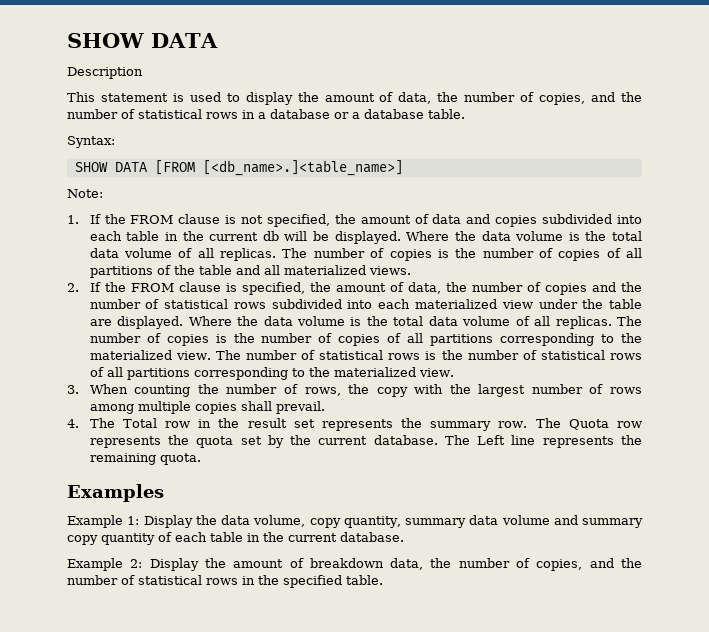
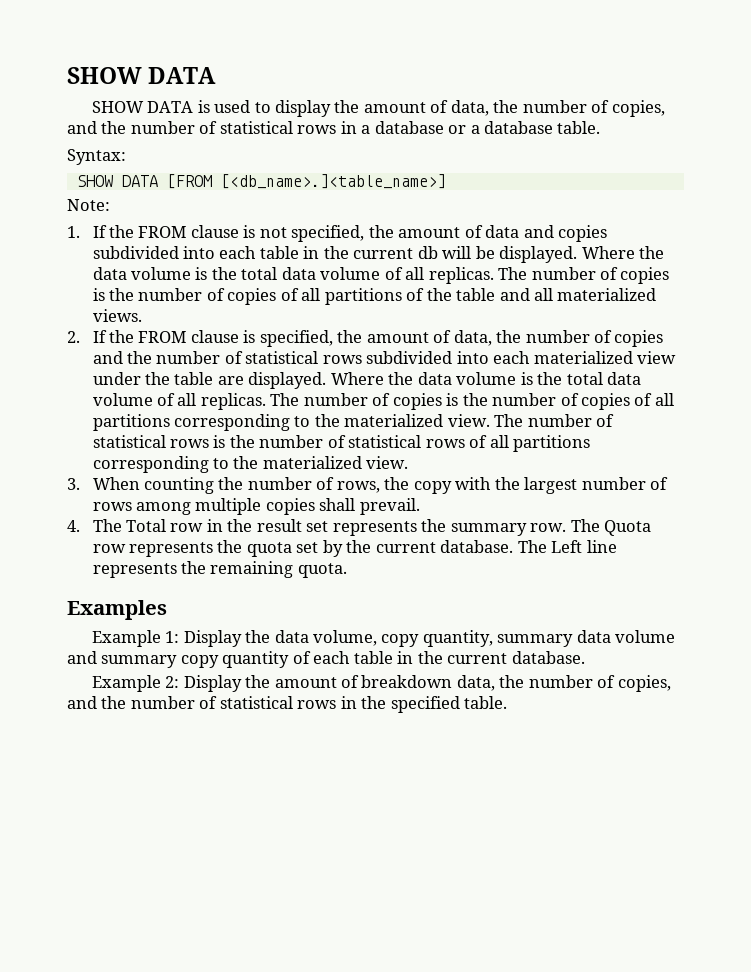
[67,67,143,79] [67,92,168,102] Description // This statement -> [91,101,194,113] SHOW DATA

